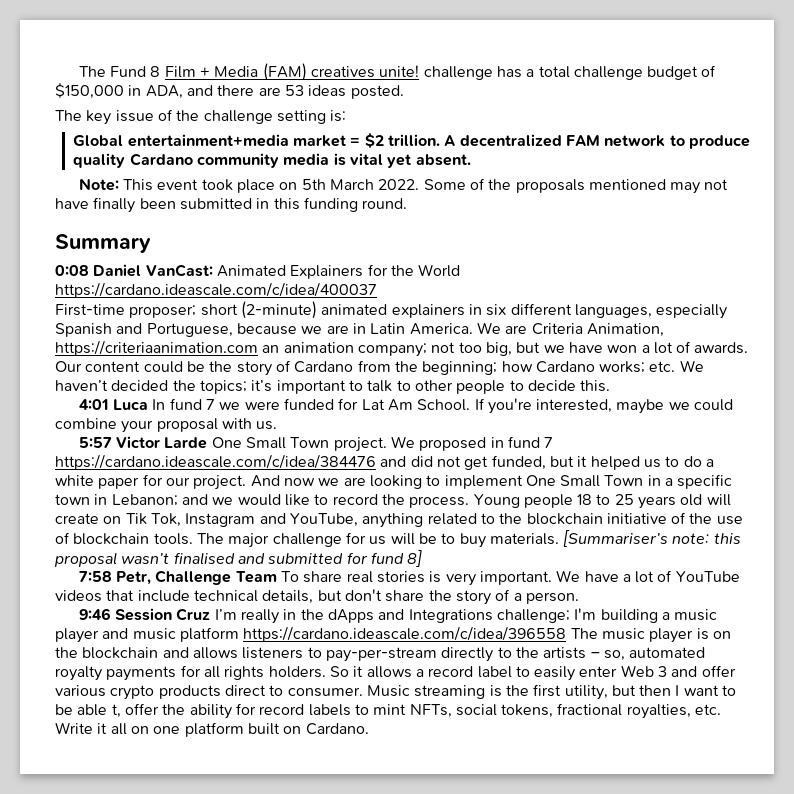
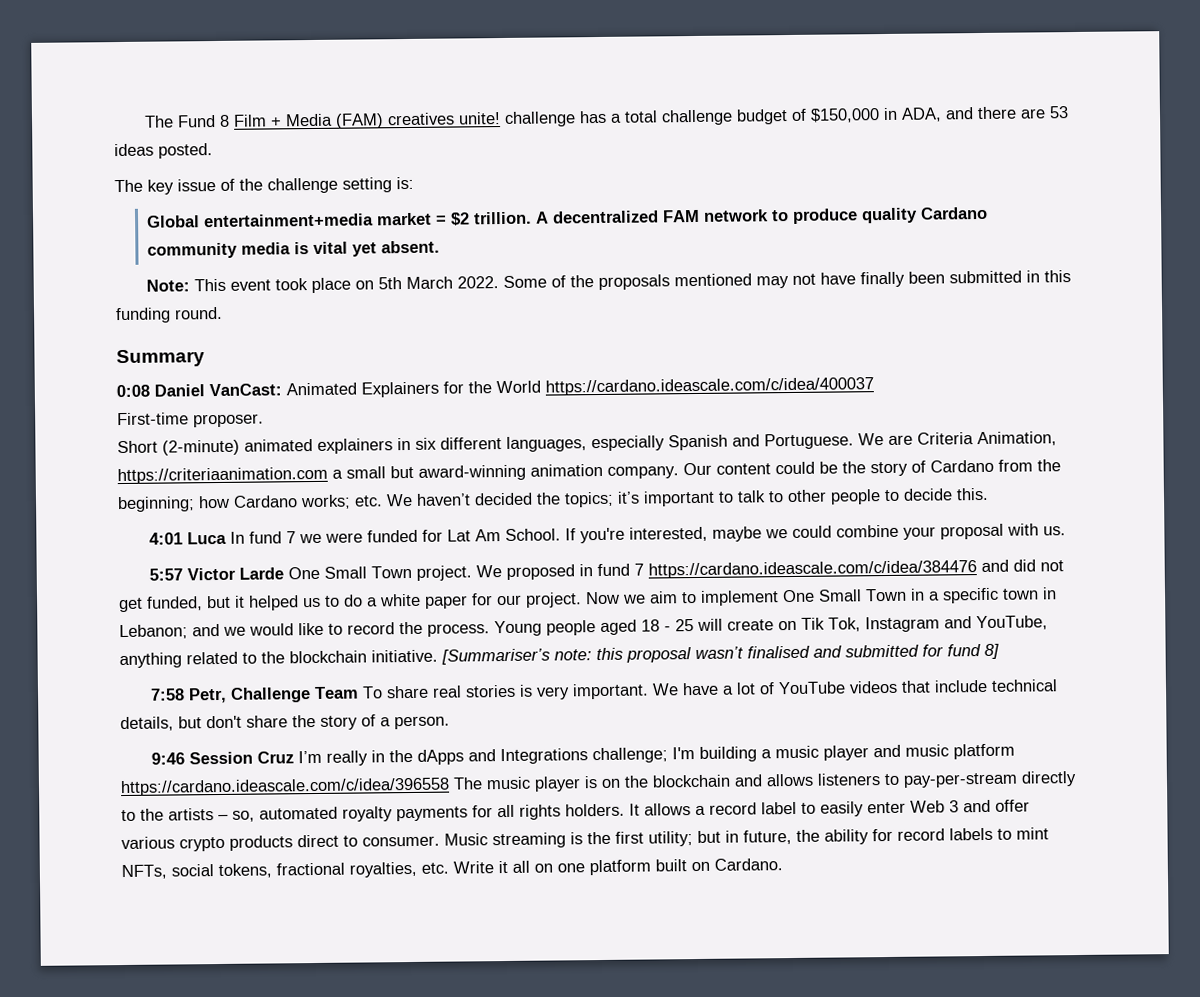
[129,304,238,318] proposer; short -> [193,413,264,428] [117,440,158,454] proposer. // Short
[146,323,473,337] Portuguese, because we are in Latin America. -> [764,433,854,450] Portuguese.
[262,341,749,357] an animation company; not too big, but we have won a lot of awards. -> [332,463,679,481] a small but award-winning animation company.
[250,475,422,489] And now we are looking -> [585,591,678,605] Now we aim
[577,494,703,509] 18 to 25 years old -> [600,619,694,636] aged 18 - 25
[606,512,743,525] [55,532,559,548] initiative of the use of blockchain tools. The major challenge for us will be to buy materials. -> [371,649,438,663] initiative.
[329,666,364,677] So it -> [629,803,640,816] It
[564,685,737,700] [55,703,159,718] utility, but then I want to be able t, offer -> [648,830,792,847] utility; but in future,

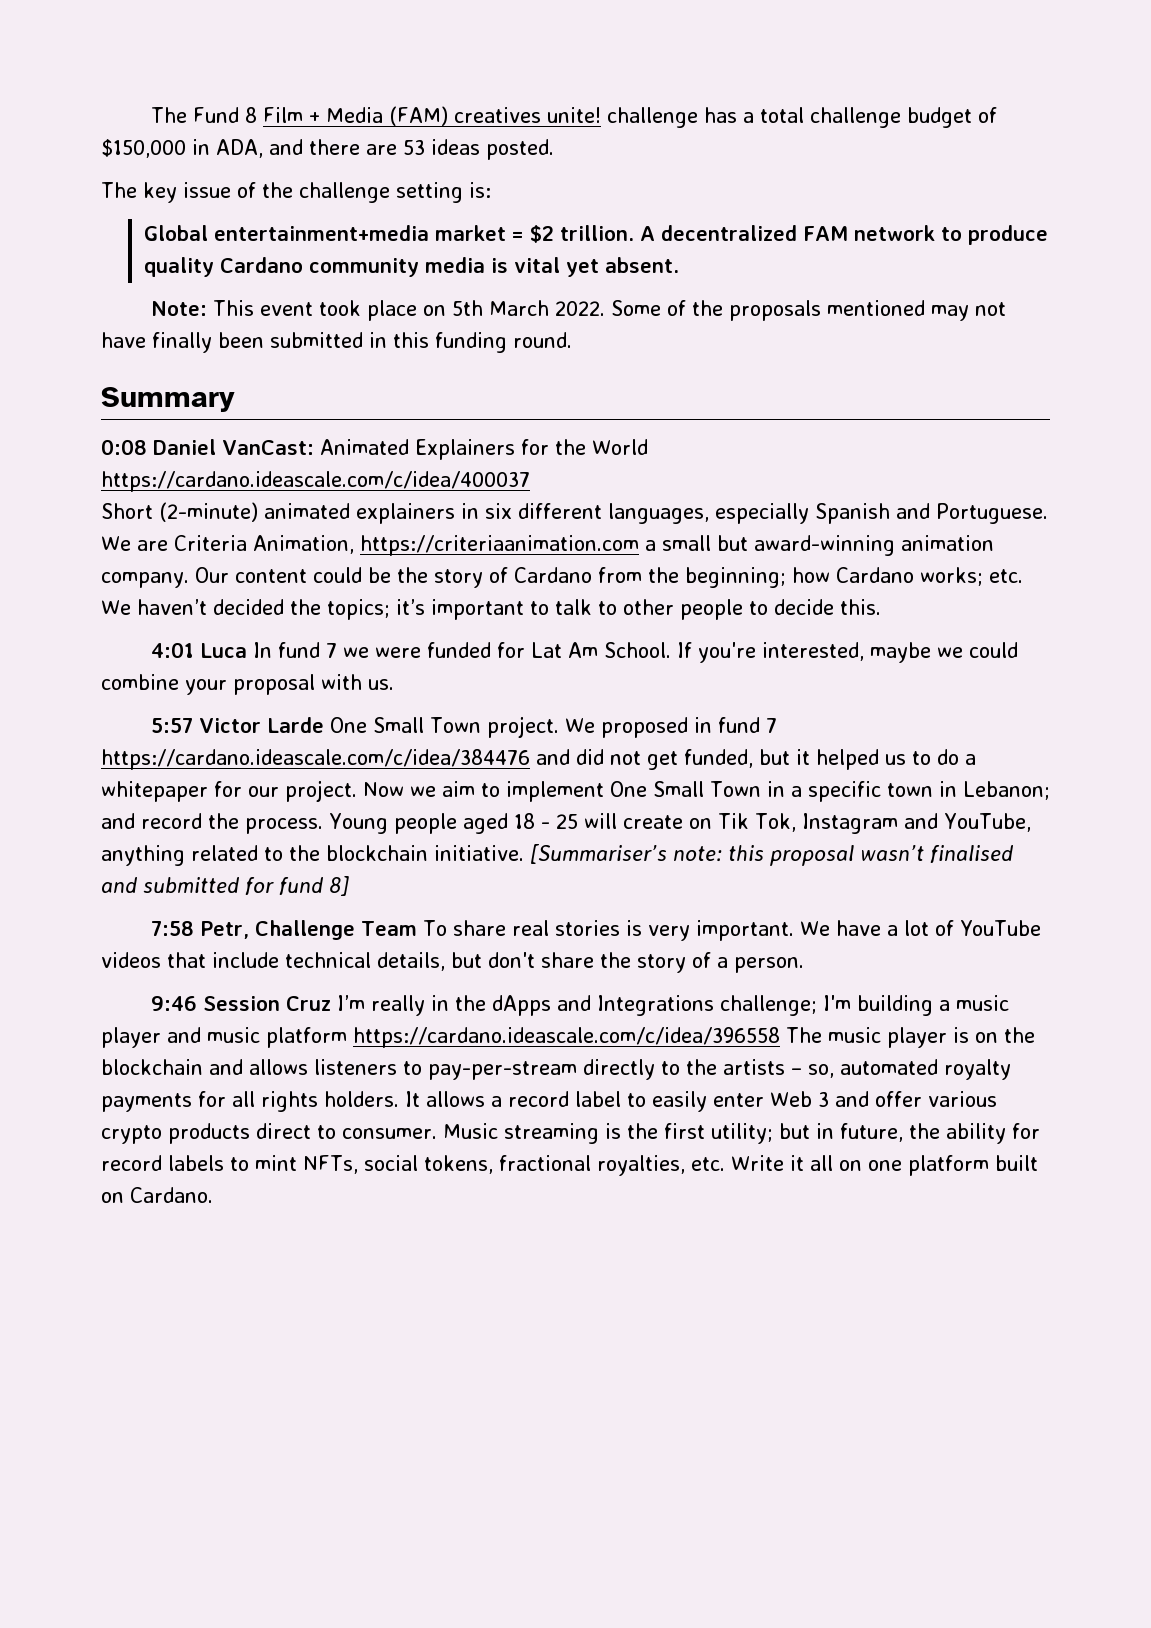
[117,412,264,428] // First-time proposer. -> (530, 481) none
[379,593,468,609] white paper -> [101,781,208,802] whitepaper
[223,622,343,636] we would like to -> (135, 821) none

